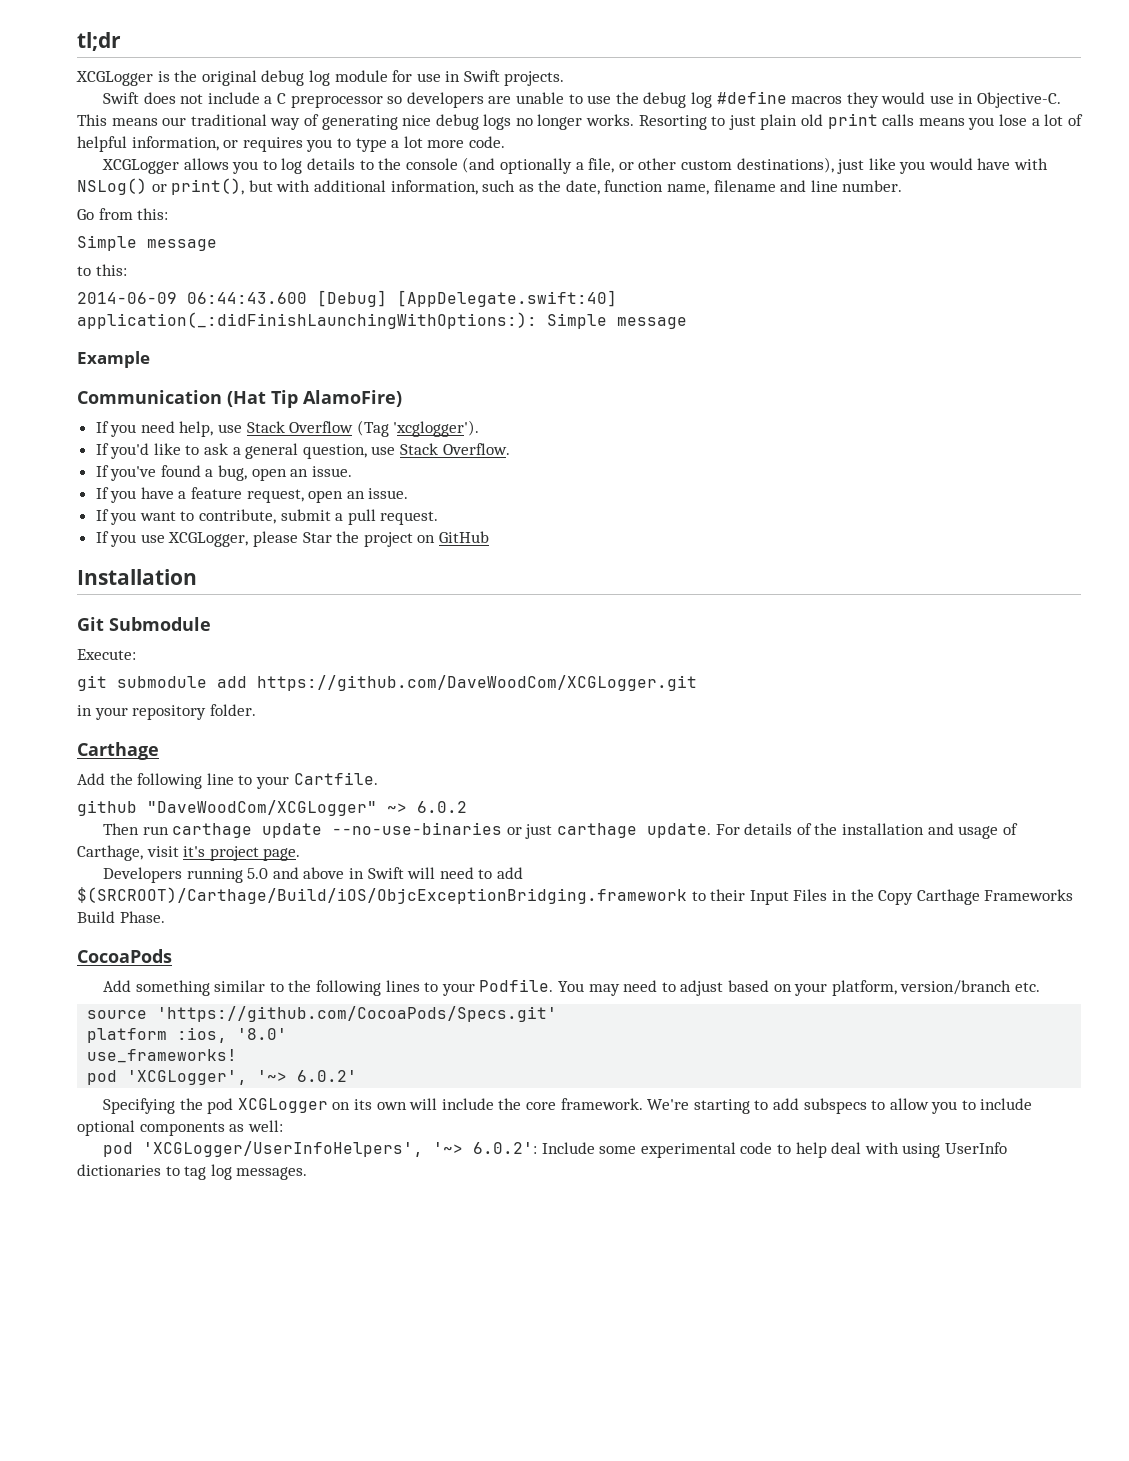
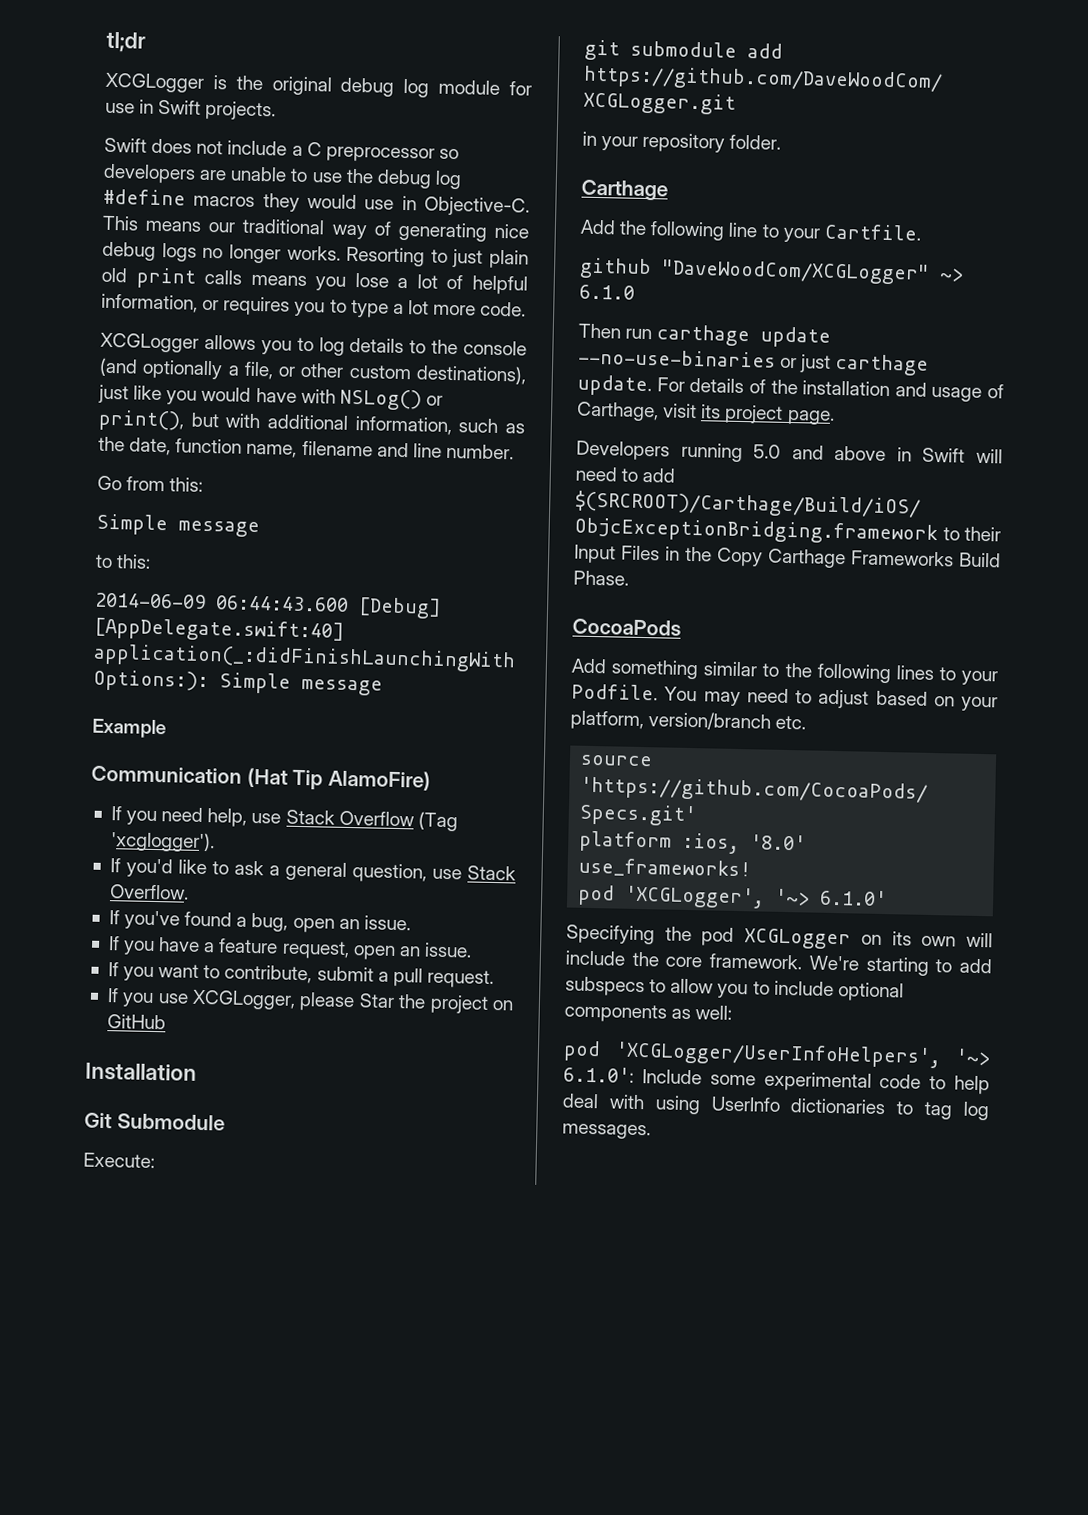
[417,801,467,813] 6.0.2 -> [579,284,635,300] 6.1.0
[183,846,206,857] it's -> [701,404,722,419] its
[297,1070,358,1082] 6.0.2' -> [820,889,888,907] 6.1.0'
[473,1142,538,1154] 6.0.2': -> [563,1066,634,1083] 6.1.0':

